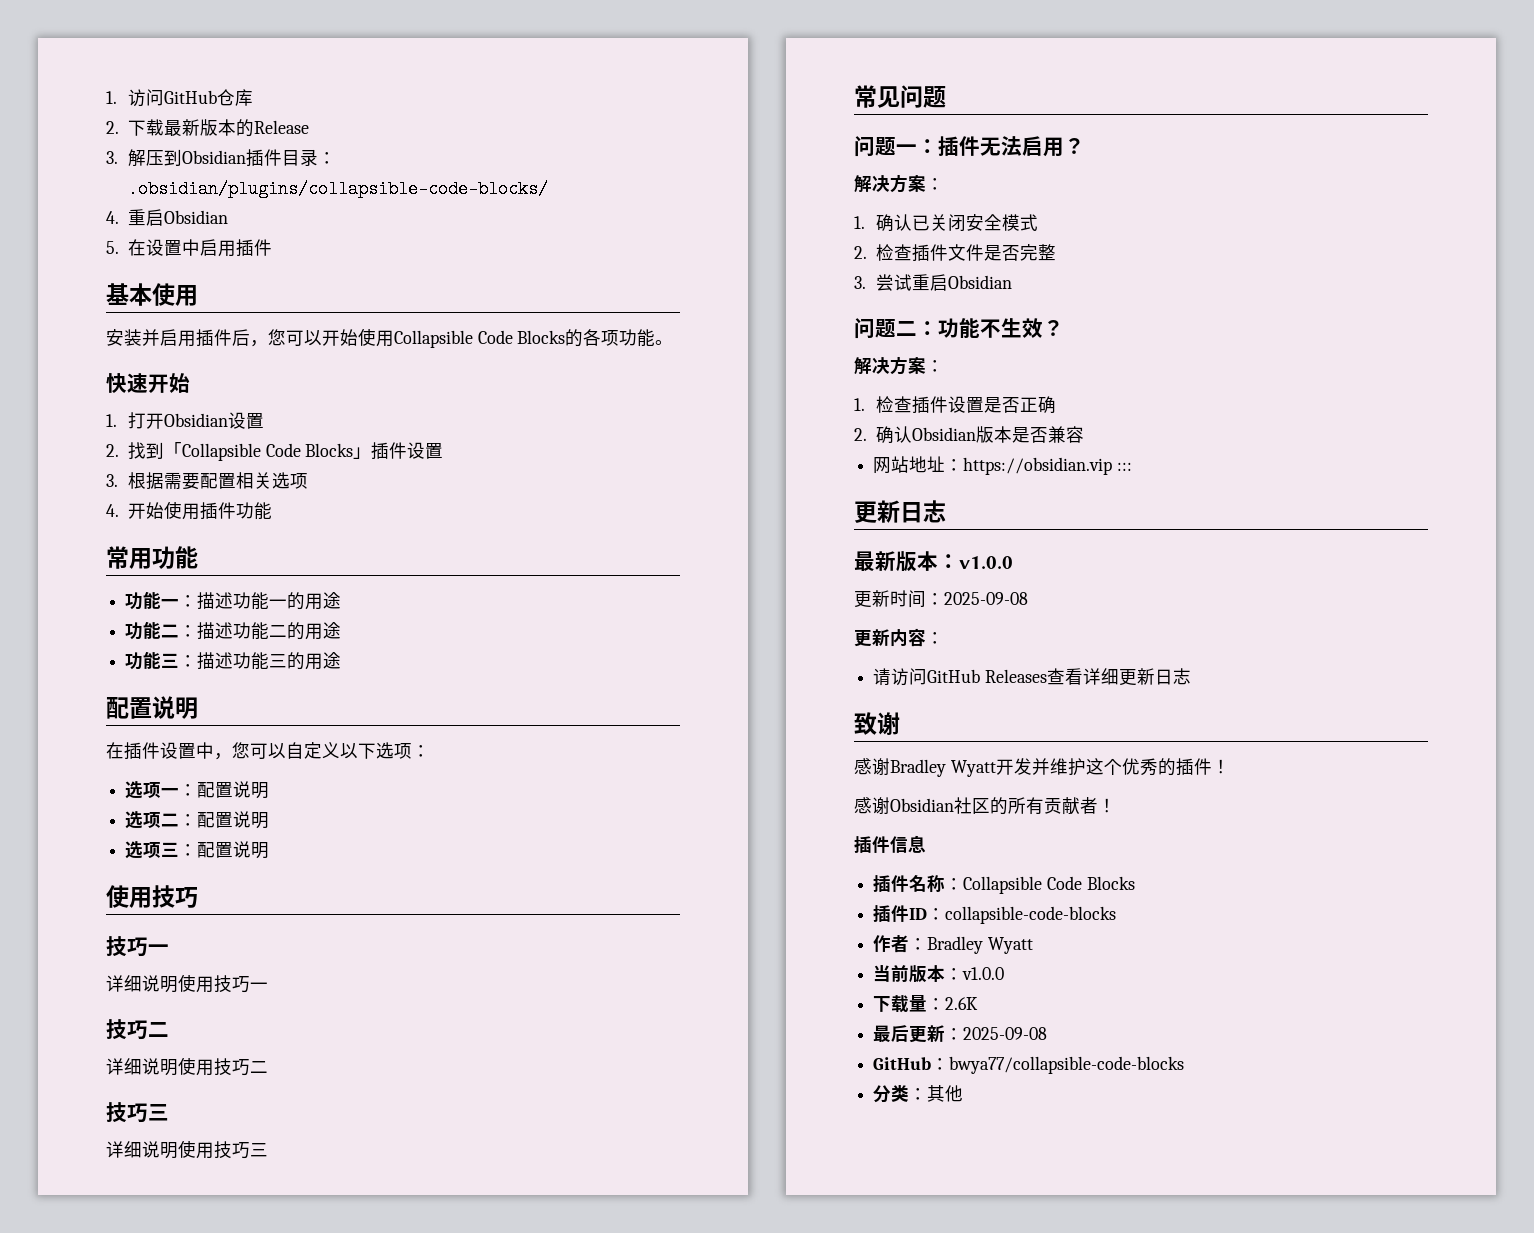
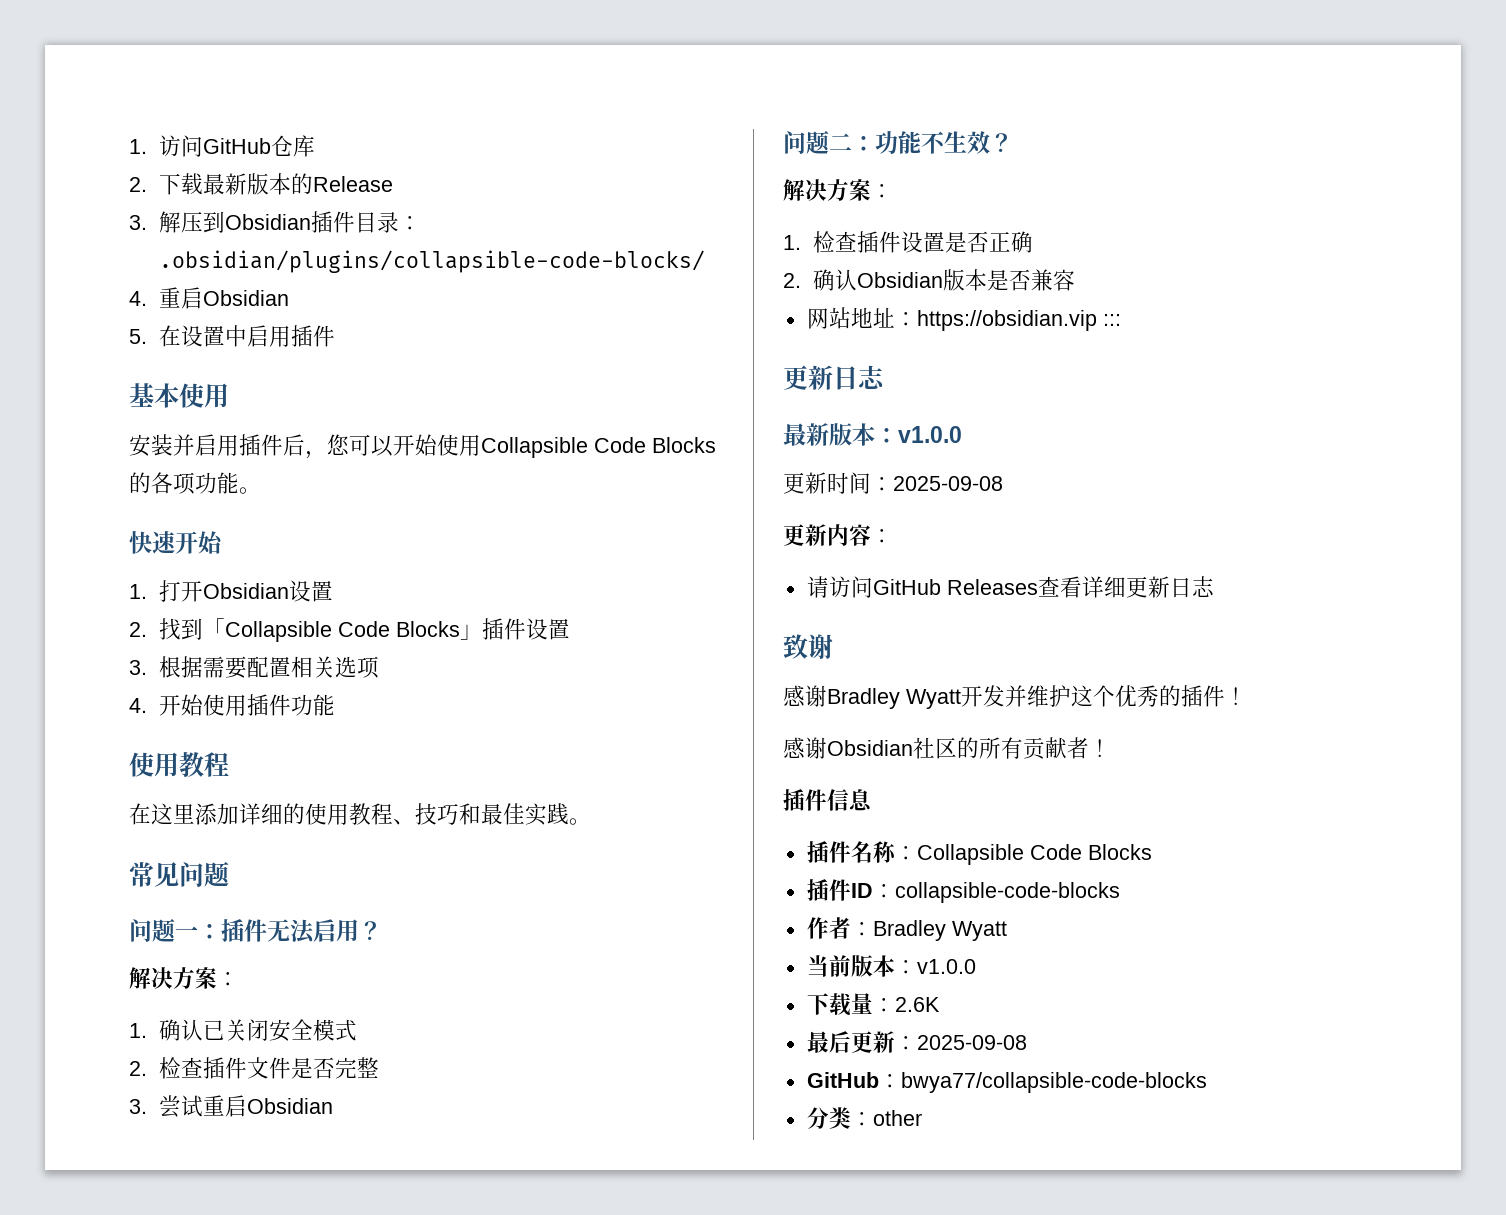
[106,546,198,569] [125,591,342,610] [125,621,342,640] [125,651,342,670] [106,696,198,719] [106,742,430,760] [125,781,270,799] [125,811,270,829] [125,841,270,859] [106,885,198,908] [106,936,169,957] [106,974,268,993] [106,1019,169,1040] [106,1057,268,1076] [106,1102,169,1123] [106,1140,268,1159] 常用功能 // 功能一：描述功能一的用途 // 功能二：描述功能二的用途 // 功能三：描述功能三的用途 // 配置说明 // 在插件设置中，您可以自定义以下选项： // 选项一：配置说明 // 选项二：配置说明 // 选项三：配置说明 // 使用技巧 // 技巧一 // 详细说明使用技巧一 // 技巧二 // 详细说明使用技巧二 // 技巧三 // 详细说明使用技巧三 -> [129,752,229,777] [129,803,591,826] 使用教程 // 在这里添加详细的使用教程、技巧和最佳实践。
[927,1085,964,1102] 其他 -> [872,1110,922,1126] other

